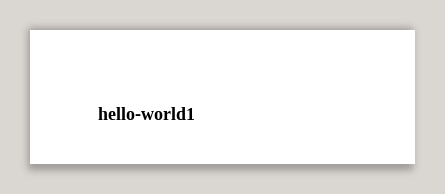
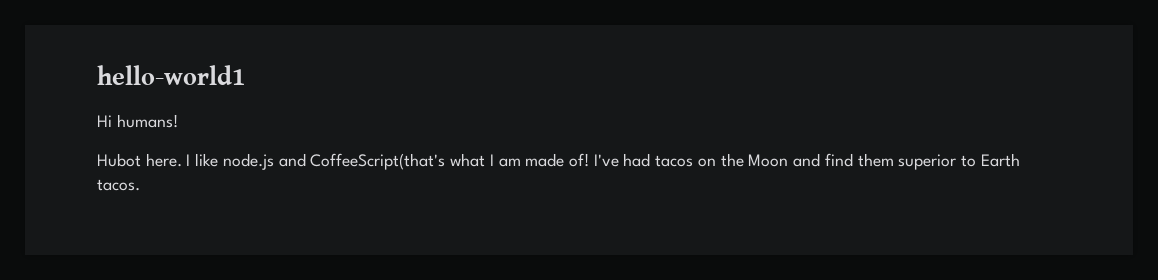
(195, 113) none -> [97,114,178,128] [97,153,1020,170] [97,179,140,191] // Hi humans! // Hubot here. I like node.js and CoffeeScript(that's what I am made of! I've had tacos on the Moon and find them superior to Earth tacos.

